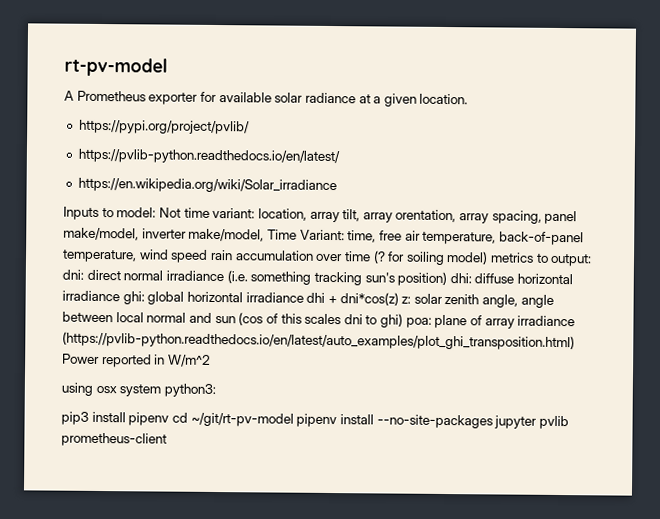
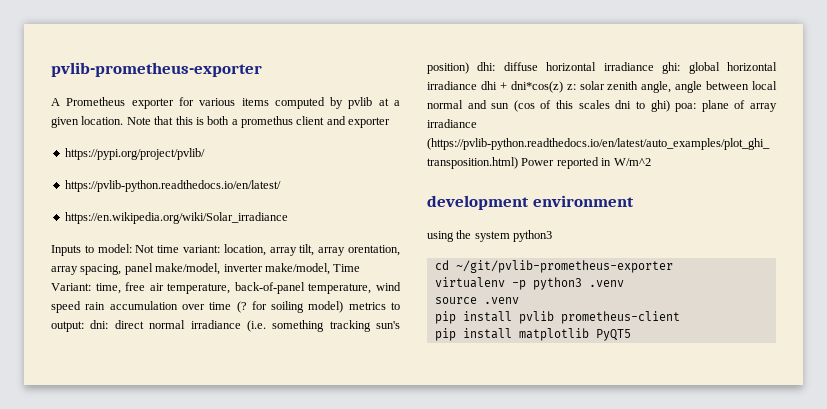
[64,57,168,77] rt-pv-model -> [51,62,262,77] pvlib-prometheus-exporter
[218,92,356,104] available solar radiance -> [199,97,373,109] various items computed by pvlib
(469, 99) none -> [126,116,391,128] Note that this is both a promethus client and exporter
(211, 360) none -> [427,195,634,210] // development environment
[95,383,216,398] [61,411,569,430] [61,432,167,447] osx system python3: // pip3 install pipenv cd ~/git/rt-pv-model pipenv install --no-site-packages jupyter pvlib prometheus-client -> [456,230,553,242] [434,260,673,273] [434,277,624,290] [434,297,519,304] [434,311,680,324] [434,328,631,341] the system python3 // cd ~/git/pvlib-prometheus-exporter // virtualenv -p python3 .venv // source .venv // pip install pvlib prometheus-client // pip install matplotlib PyQT5

